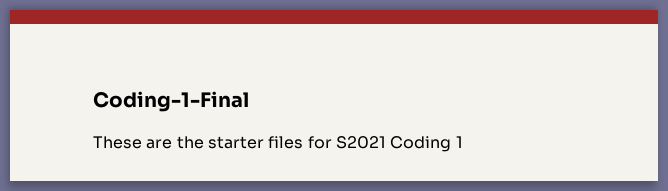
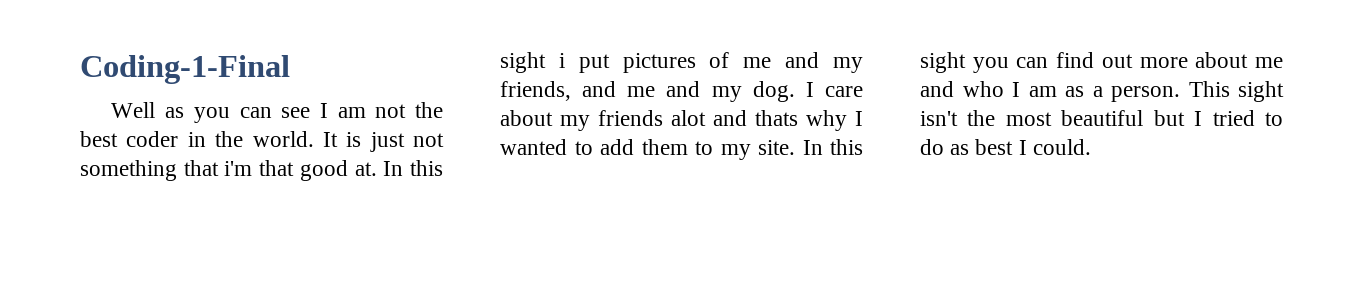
[93,136,463,152] These are the starter files for S2021 Coding 1 -> [111,102,444,123] [80,131,444,152] [80,160,444,181] [500,52,863,73] [500,81,863,102] [500,110,863,131] [500,139,863,160] [920,52,1283,73] [920,81,1284,102] [920,110,1283,126] [920,139,1091,155] Well as you can see I am not the best coder in the world. It is just not something that i'm that good at. In this sight i put pictures of me and my friends, and me and my dog. I care about my friends alot and thats why I wanted to add them to my site. In this sight you can find out more about me and who I am as a person. This sight isn't the most beautiful but I tried to do as best I could.

